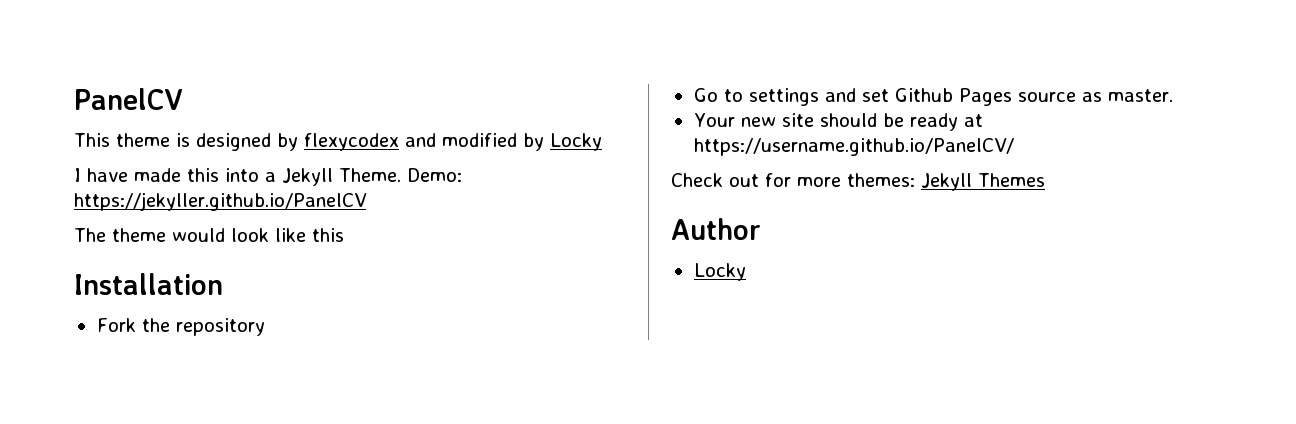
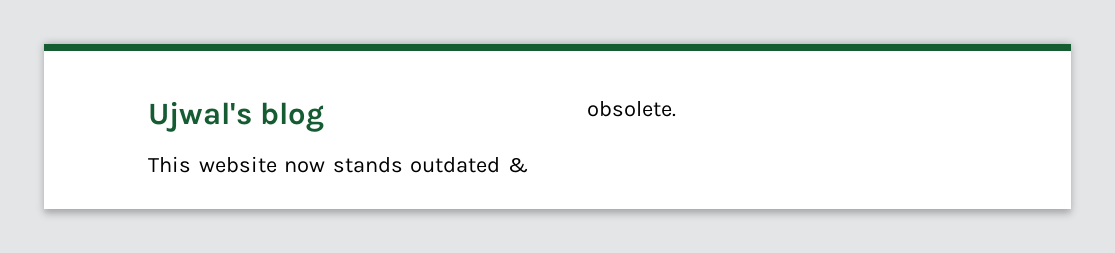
[74,88,183,110] PanelCV -> [148,101,325,132] Ujwal's blog
[116,133,602,151] [74,168,462,186] [74,192,367,211] [74,228,344,242] [74,273,223,295] [96,318,265,336] [693,88,1173,106] [693,113,983,131] [693,138,1014,156] [671,173,1045,191] [671,218,761,240] [693,263,746,281] theme is designed by flexycodex and modified by Locky // I have made this into a Jekyll Theme. Demo: https://jekyller.github.io/PanelCV // The theme would look like this // Installation // Fork the repository // Go to settings and set Github Pages source as master. // Your new site should be ready at https://username.github.io/PanelCV/ // Check out for more themes: Jekyll Themes // Author // Locky -> [198,156,528,173] [587,101,676,117] website now stands outdated & obsolete.

